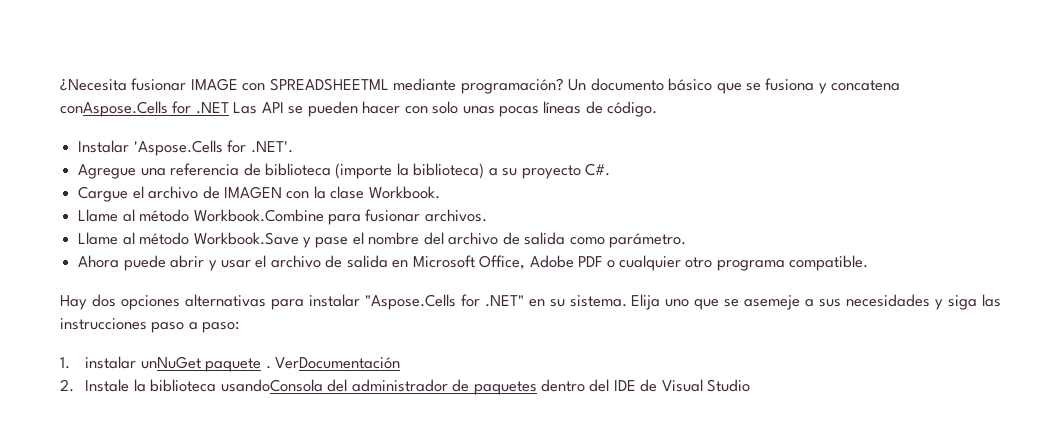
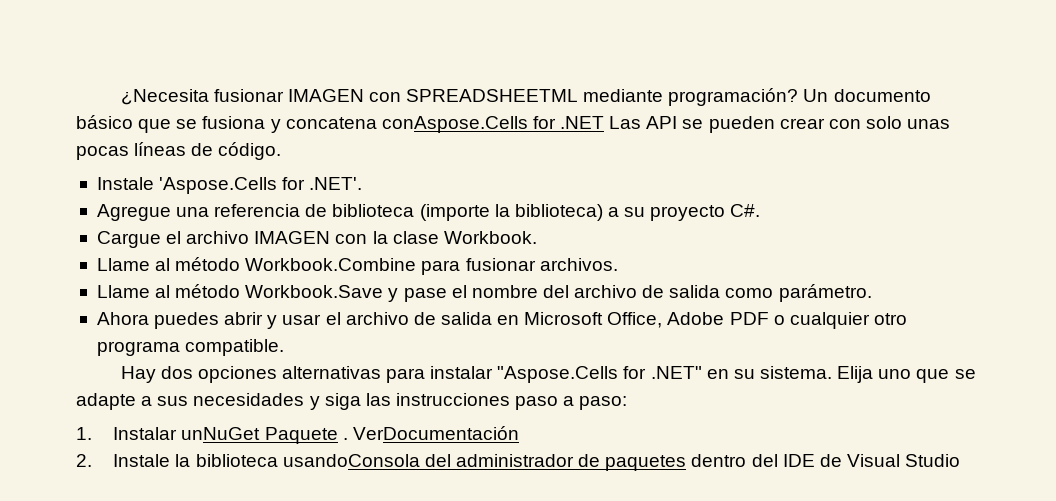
[190,78,238,91] IMAGE -> [287,89,364,102] IMAGEN
[362,101,401,114] hacer -> [779,118,825,129] crear
[78,140,130,153] Instalar -> [96,177,154,190] Instale
[202,186,220,199] de -> (250, 237) none
[123,255,166,271] puede -> [154,312,220,329] puedes
[744,295,801,310] asemeje -> [76,393,136,410] adapte
[85,356,262,372] instalar unNuGet paquete -> [113,427,338,444] Instalar unNuGet Paquete

